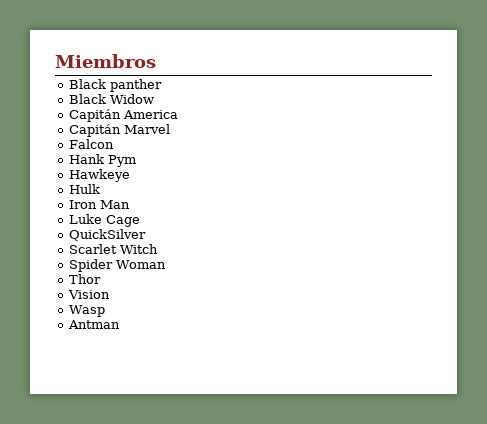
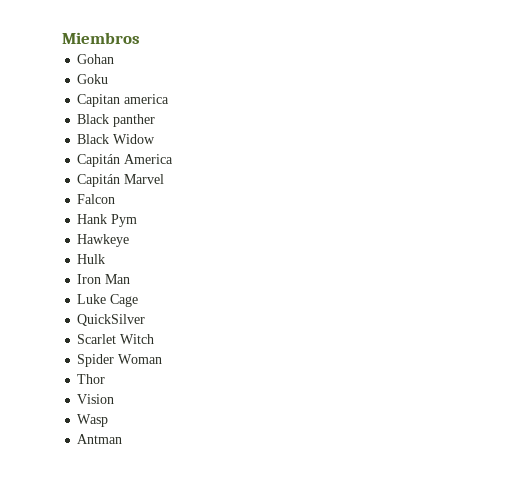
(156, 61) none -> [77,54,115,64] [77,74,109,84] [77,94,170,107] // Gohan // Goku // Capitan america

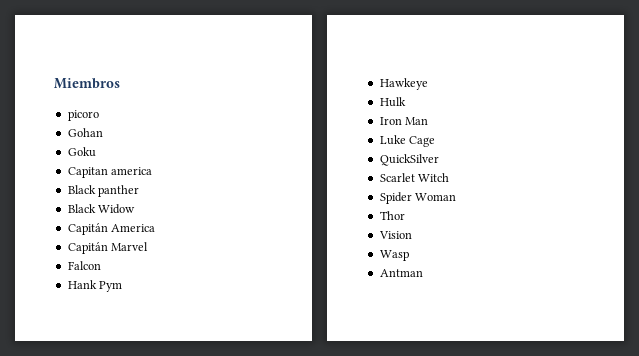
(140, 38) none -> [67,110,99,121] // picoro

